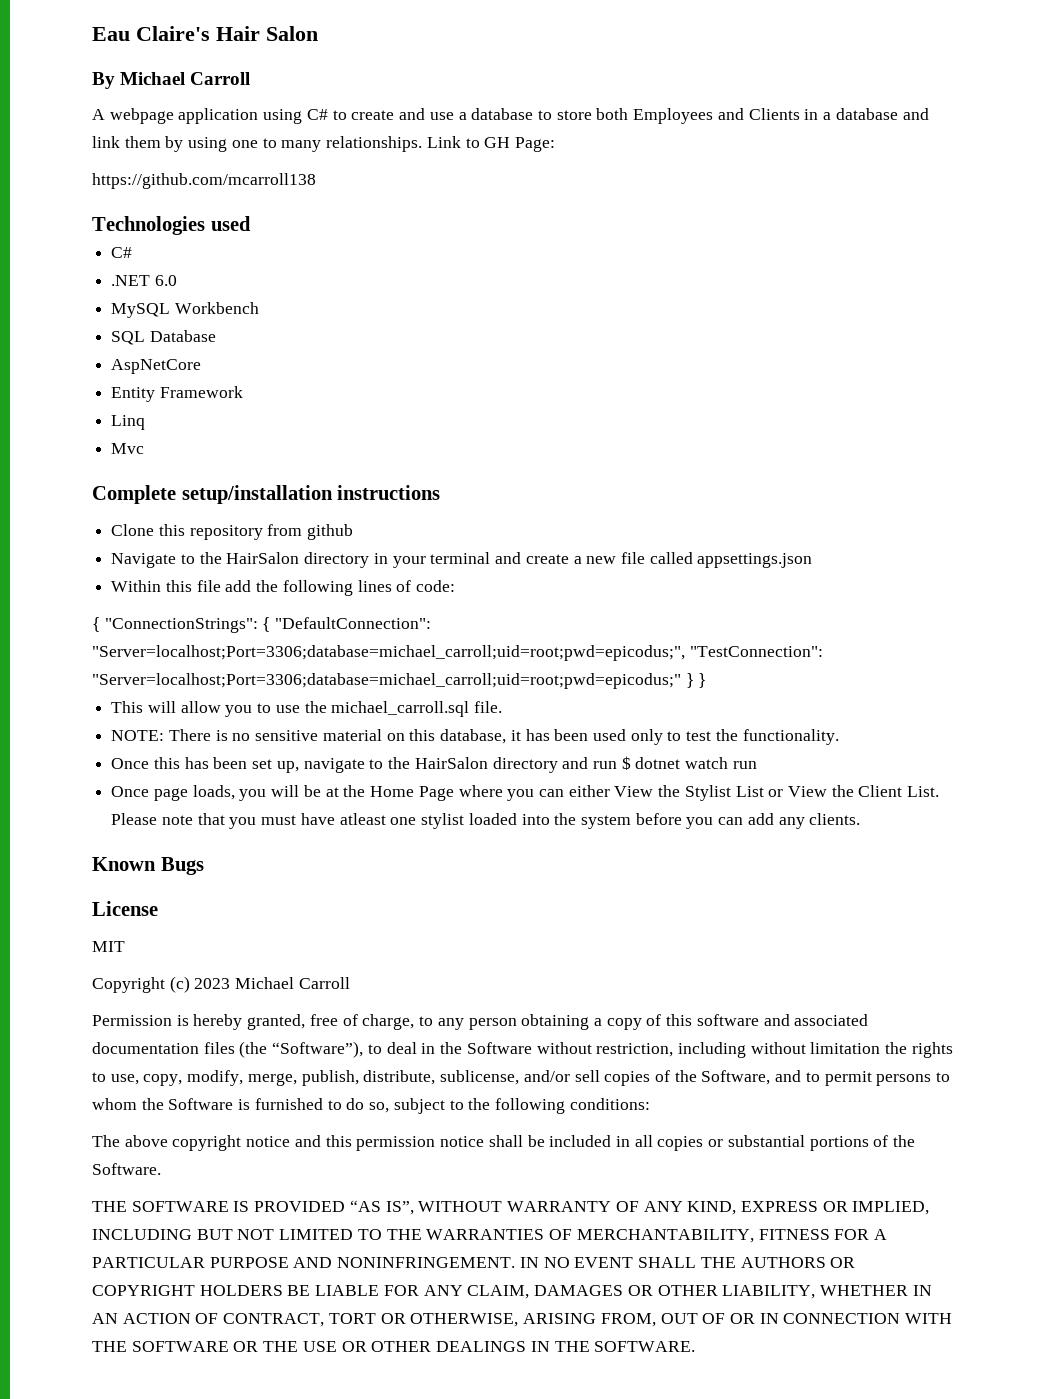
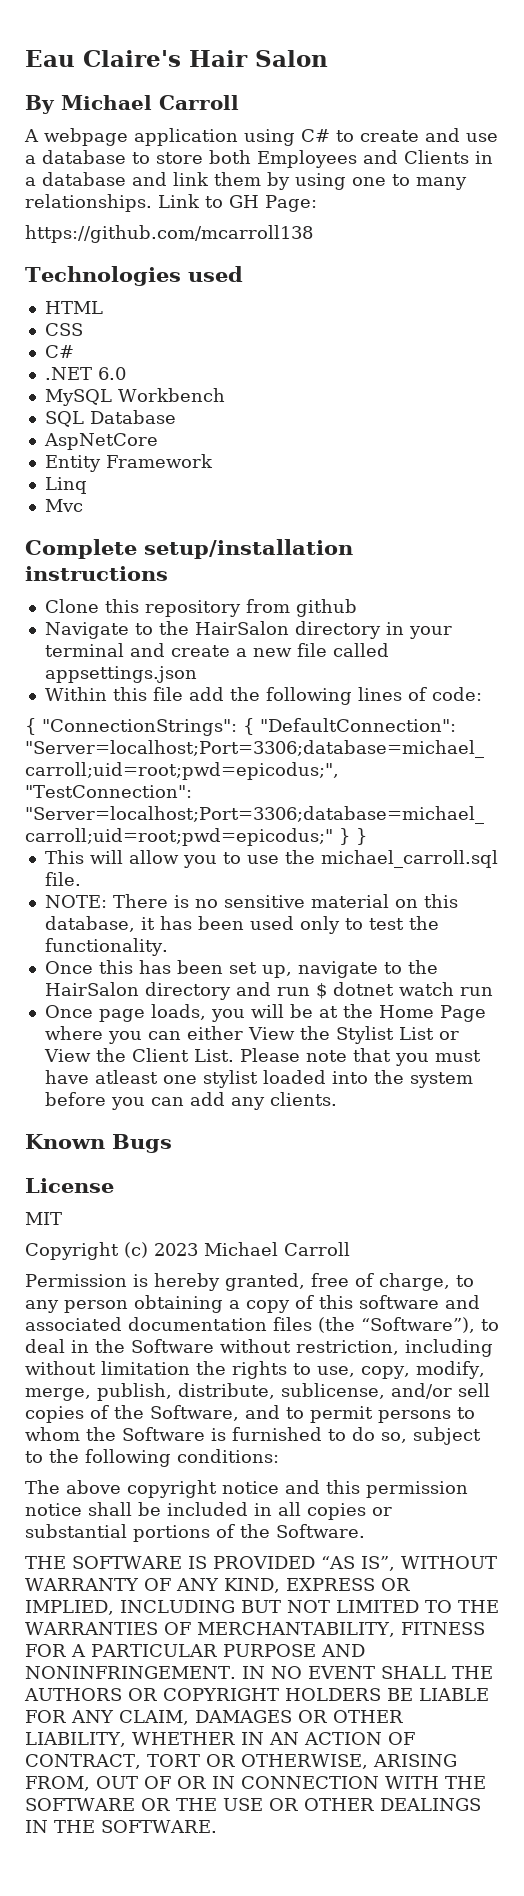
(251, 223) none -> [44,301,103,314] [44,323,83,336] // HTML // CSS

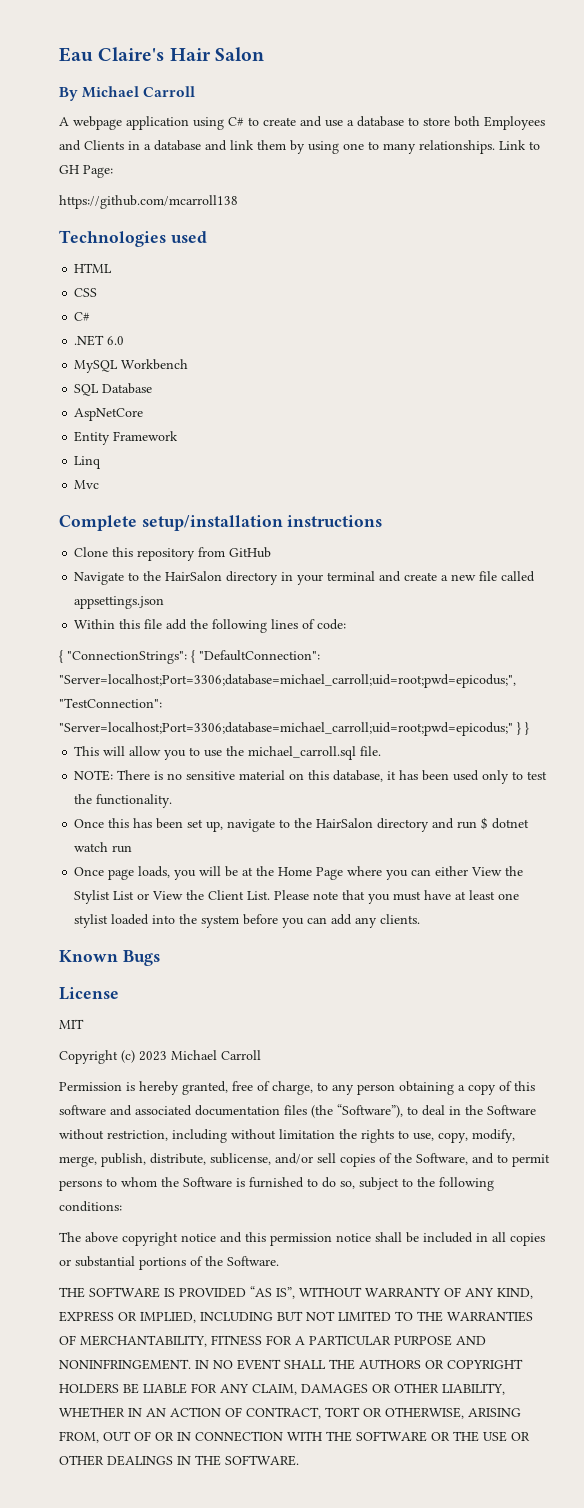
[295,599,357,617] github -> [229,547,272,558] GitHub
[94,1070,158,1084] atleast -> [455,890,496,900] at least

